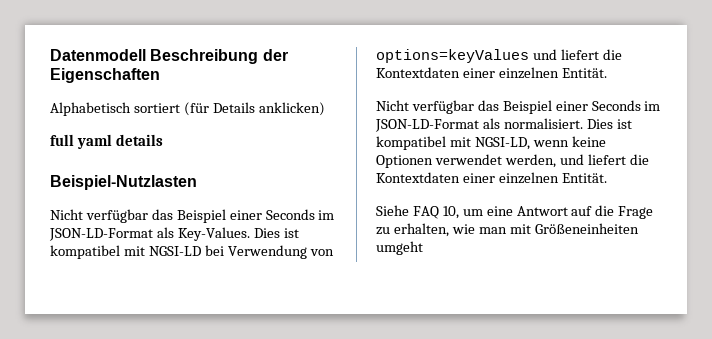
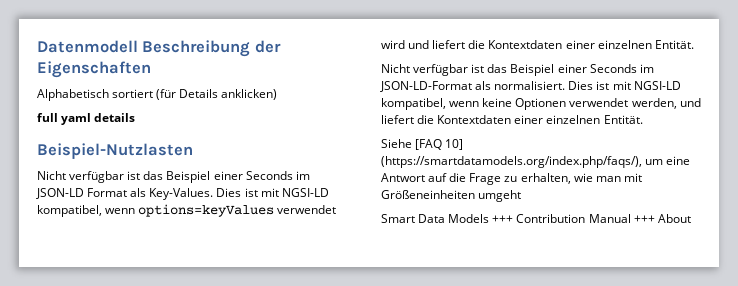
[151,209,335,223] [49,228,153,241] das Beispiel einer Seconds im JSON-LD-Format -> [127,171,310,183] [36,188,128,199] ist das Beispiel einer Seconds im JSON-LD Format
[50,245,334,259] [376,49,529,63] kompatibel mit NGSI-LD bei Verwendung von options=keyValues -> [260,188,329,197] [37,204,337,217] [381,40,405,49] mit NGSI-LD kompatibel, wenn options=keyValues verwendet wird
(474, 107) none -> [471,64,485,73] ist
[376,136,530,150] kompatibel mit NGSI-LD, -> [612,81,681,90] [381,98,446,110] mit NGSI-LD kompatibel,
[412,206,459,219] FAQ 10, -> [415,139,464,150] [381,156,642,168] [FAQ 10] (https://smartdatamodels.org/index.php/faqs/),
(423, 248) none -> [381,214,691,223] // Smart Data Models +++ Contribution Manual +++ About

